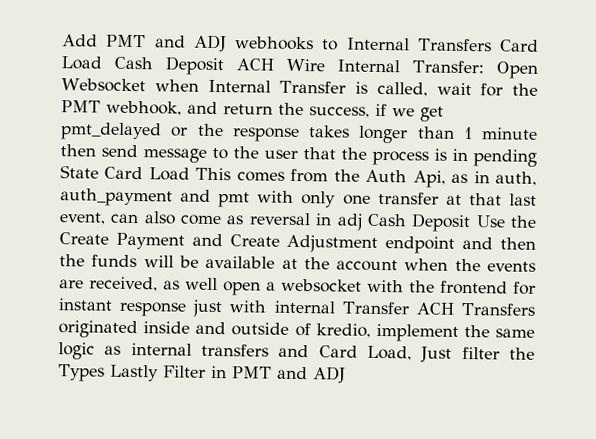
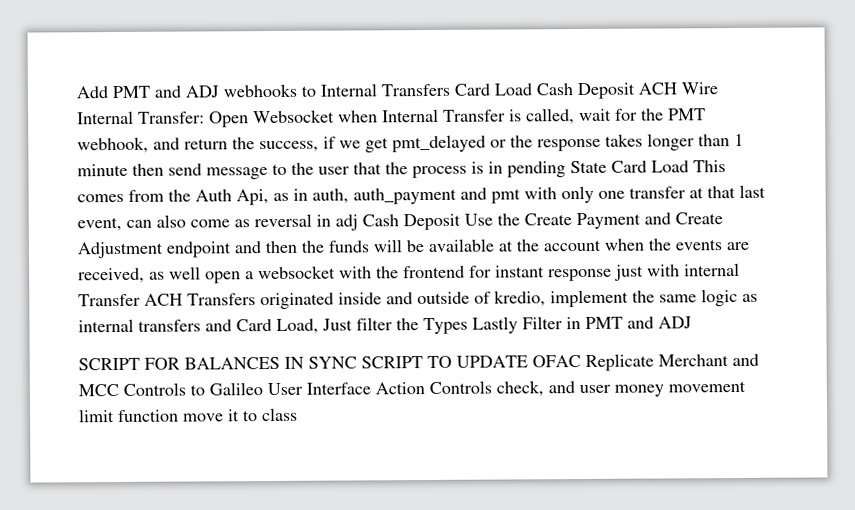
(346, 375) none -> [78,353,759,371] [78,380,746,397] [78,407,298,423] // SCRIPT FOR BALANCES IN SYNC SCRIPT TO UPDATE OFAC Replicate Merchant and MCC Controls to Galileo User Interface Action Controls check, and user money movement limit function move it to class

